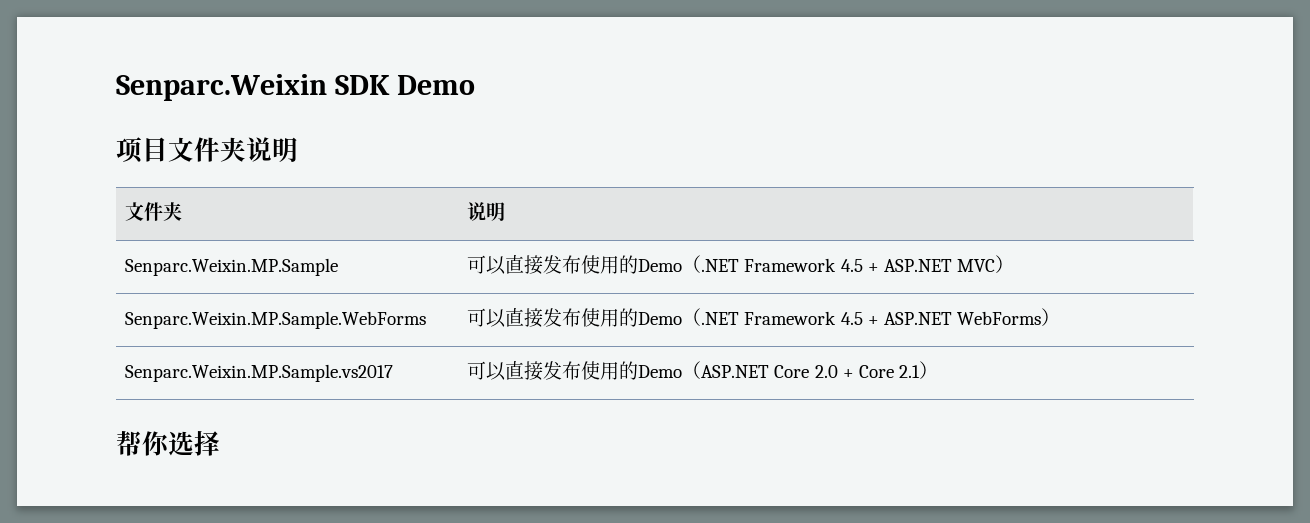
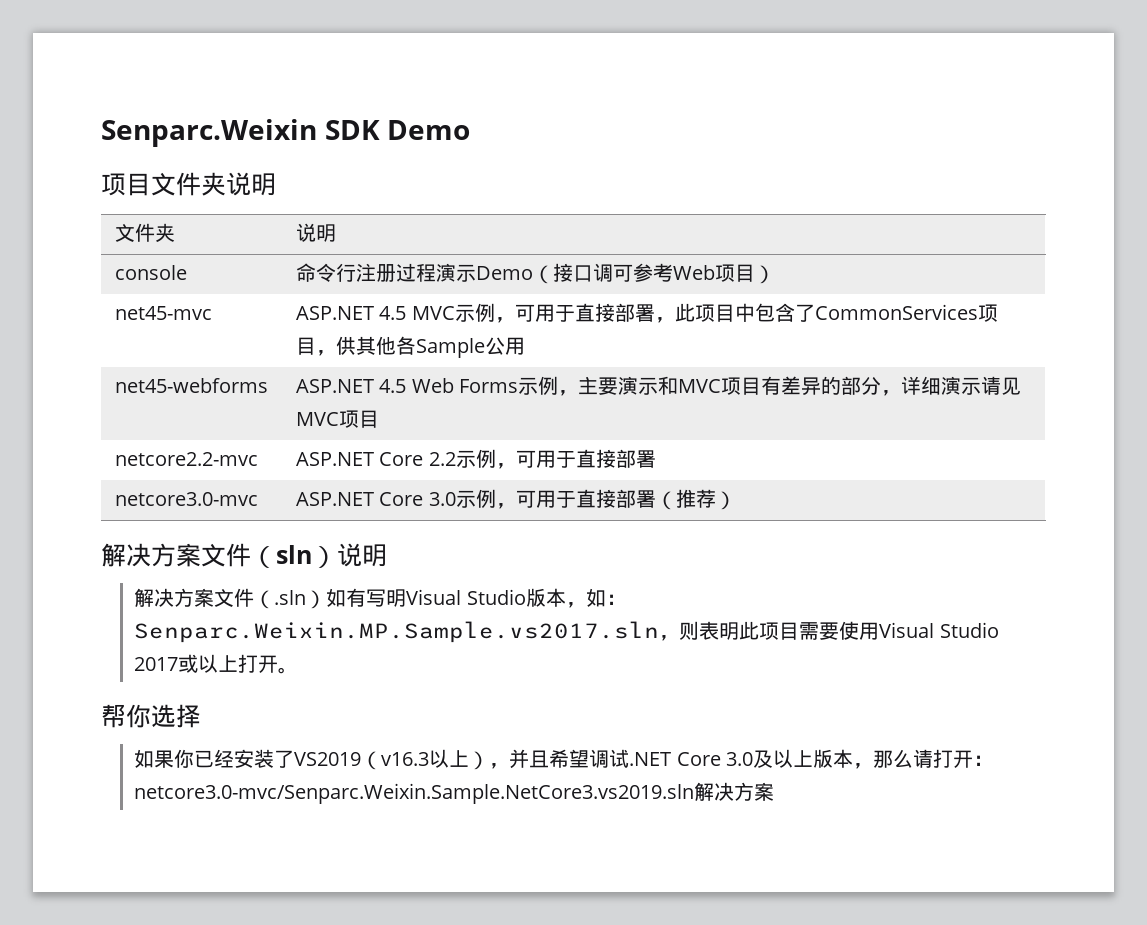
[125,258,339,276] [467,255,1014,275] [125,311,427,329] [467,308,1060,328] [125,364,394,382] [467,361,938,381] [116,431,220,456] Senparc.Weixin.MP.Sample | 可以直接发布使用的Demo（.NET Framework 4.5 + ASP.NET MVC） // Senparc.Weixin.MP.Sample.WebForms | 可以直接发布使用的Demo（.NET Framework 4.5 + ASP.NET WebForms） // Senparc.Weixin.MP.Sample.vs2017 | 可以直接发布使用的Demo（ASP.NET Core 2.0 + Core 2.1） // 帮你选择 -> [114,265,187,280] [295,263,775,284] [114,306,212,320] [295,303,998,323] [295,336,525,358] [114,378,268,393] [295,376,1022,396] [295,410,379,428] [114,452,258,466] [295,449,656,469] [114,492,258,506] [295,489,736,510] [101,543,387,568] [134,588,626,609] [134,621,999,643] [134,654,299,674] [101,704,201,728] [134,749,994,770] [134,782,775,804] console | 命令行注册过程演示Demo（接口调可参考Web项目） // net45-mvc | ASP.NET 4.5 MVC示例，可用于直接部署，此项目中包含了CommonServices项目，供其他各Sample公用 // net45-webforms | ASP.NET 4.5 Web Forms示例，主要演示和MVC项目有差异的部分，详细演示请见MVC项目 // netcore2.2-mvc | ASP.NET Core 2.2示例，可用于直接部署 // netcore3.0-mvc | ASP.NET Core 3.0示例，可用于直接部署（推荐） // 解决方案文件（sln）说明 // 解决方案文件（.sln）如有写明Visual Studio版本，如：Senparc.Weixin.MP.Sample.vs2017.sln，则表明此项目需要使用Visual Studio 2017或以上打开。 // 帮你选择 // 如果你已经安装了VS2019（v16.3以上），并且希望调试.NET Core 3.0及以上版本，那么请打开：netcore3.0-mvc/Senparc.Weixin.Sample.NetCore3.vs2019.sln解决方案

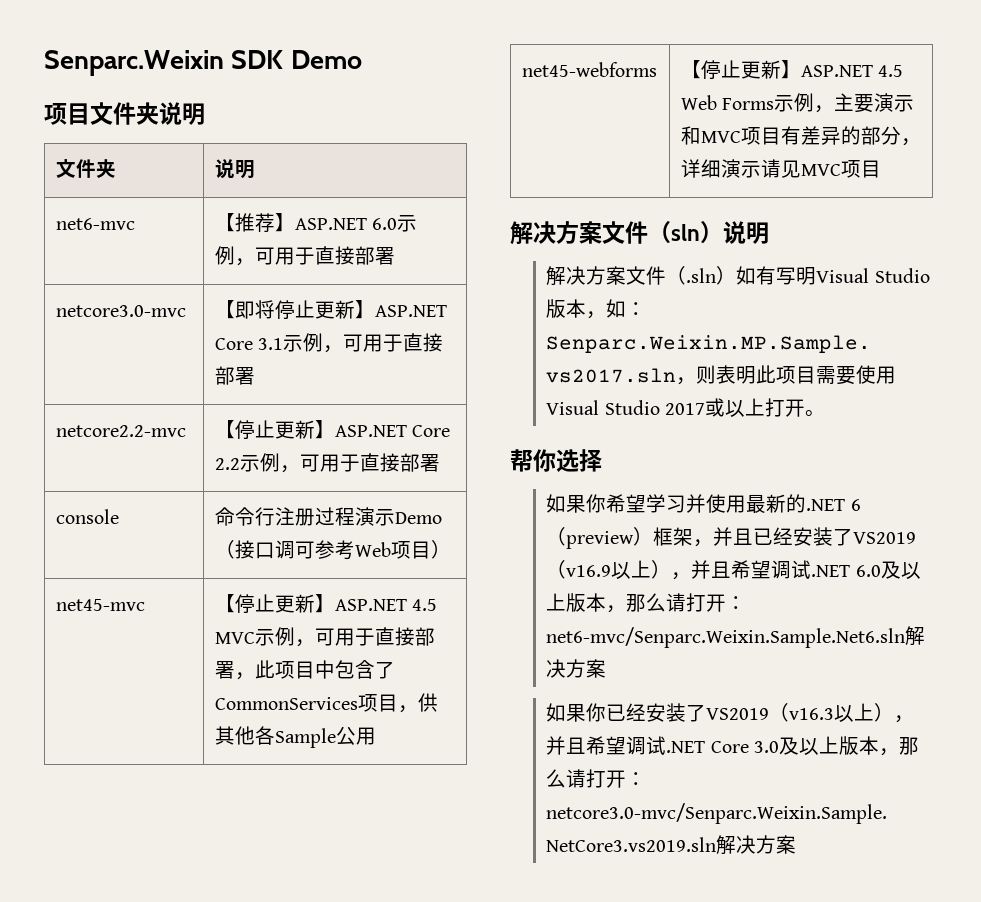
(336, 233) none -> [55,218,135,230] [214,213,418,232] [214,246,395,266] [55,305,186,317] [214,300,447,319] [214,333,444,353] [214,366,255,385] [55,425,186,437] [214,420,451,439] [214,453,440,473] // net6-mvc | 【推荐】ASP.NET 6.0示例，可用于直接部署 // netcore3.0-mvc | 【即将停止更新】ASP.NET Core 3.1示例，可用于直接部署 // netcore2.2-mvc | 【停止更新】ASP.NET Core 2.2示例，可用于直接部署
(212, 313) none -> [214,594,335,613] 【停止更新】
(268, 385) none -> [680,60,801,79] 【停止更新】
[114,452,258,466] [295,449,656,469] [114,492,258,506] [295,489,736,510] // netcore2.2-mvc | ASP.NET Core 2.2示例，可用于直接部署 // netcore3.0-mvc | ASP.NET Core 3.0示例，可用于直接部署（推荐） -> (881, 169) none
(201, 716) none -> [546,494,861,513] [546,527,917,549] [546,560,921,580] [546,593,747,613] [546,626,926,648] [546,659,607,678] // 如果你希望学习并使用最新的.NET 6（preview）框架，并且已经安装了VS2019（v16.9以上），并且希望调试.NET 6.0及以上版本，那么请打开：net6-mvc/Senparc.Weixin.Sample.Net6.sln解决方案

